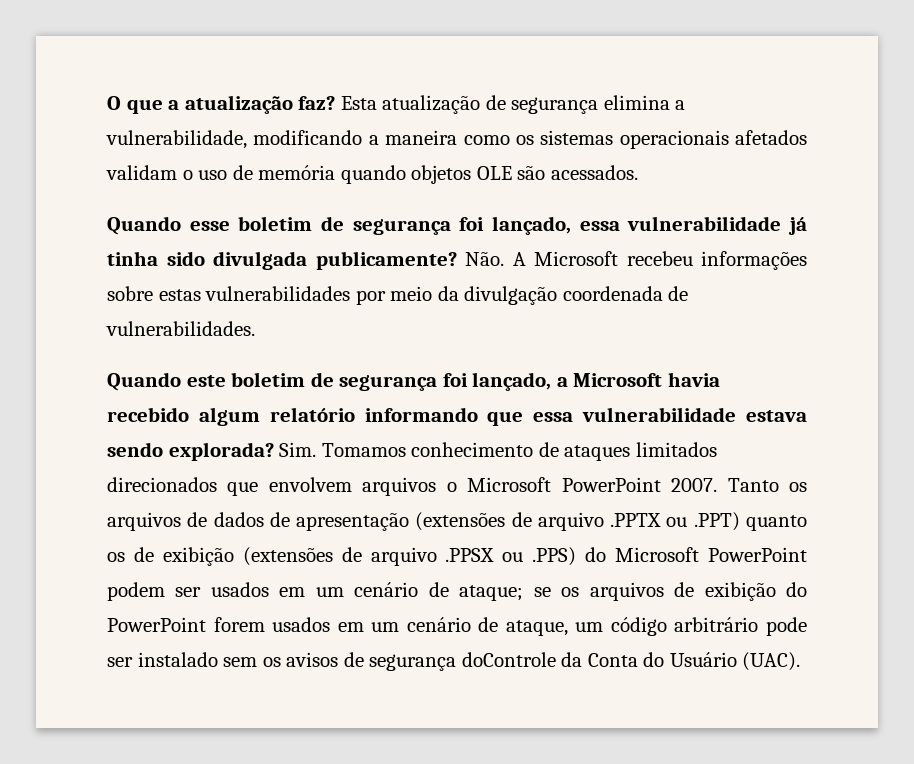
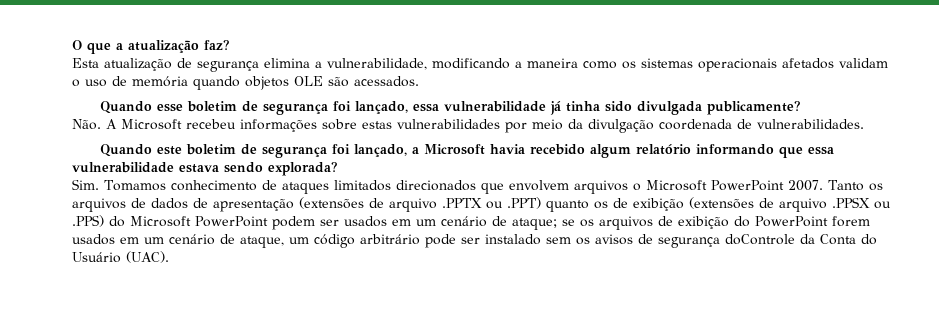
(336, 103) none -> (230, 45) //
(457, 260) none -> (802, 108) //
(274, 451) none -> (338, 169) //

